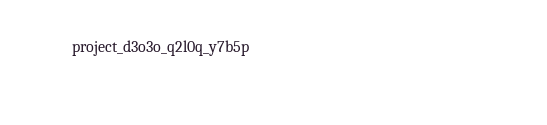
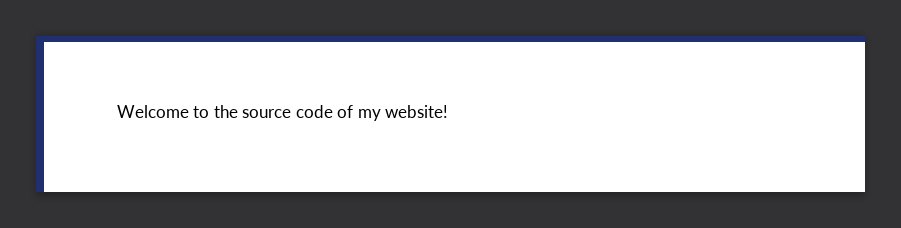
[72,40,249,56] project_d3o3o_q2l0q_y7b5p -> [117,105,449,121] Welcome to the source code of my website!

